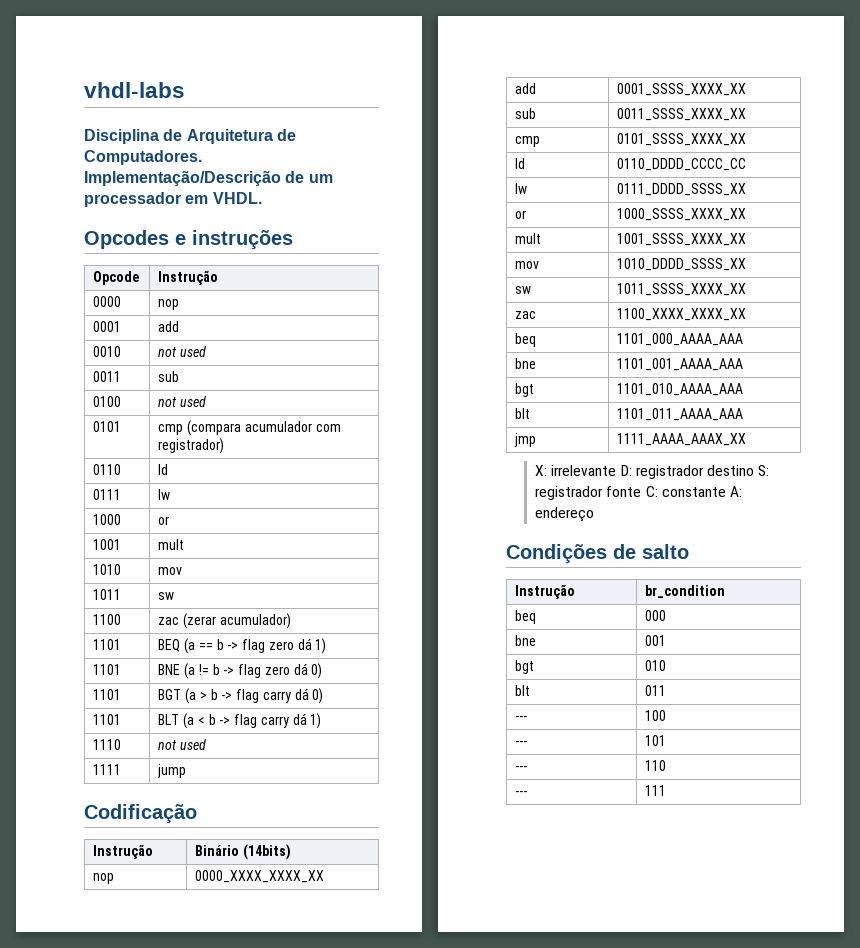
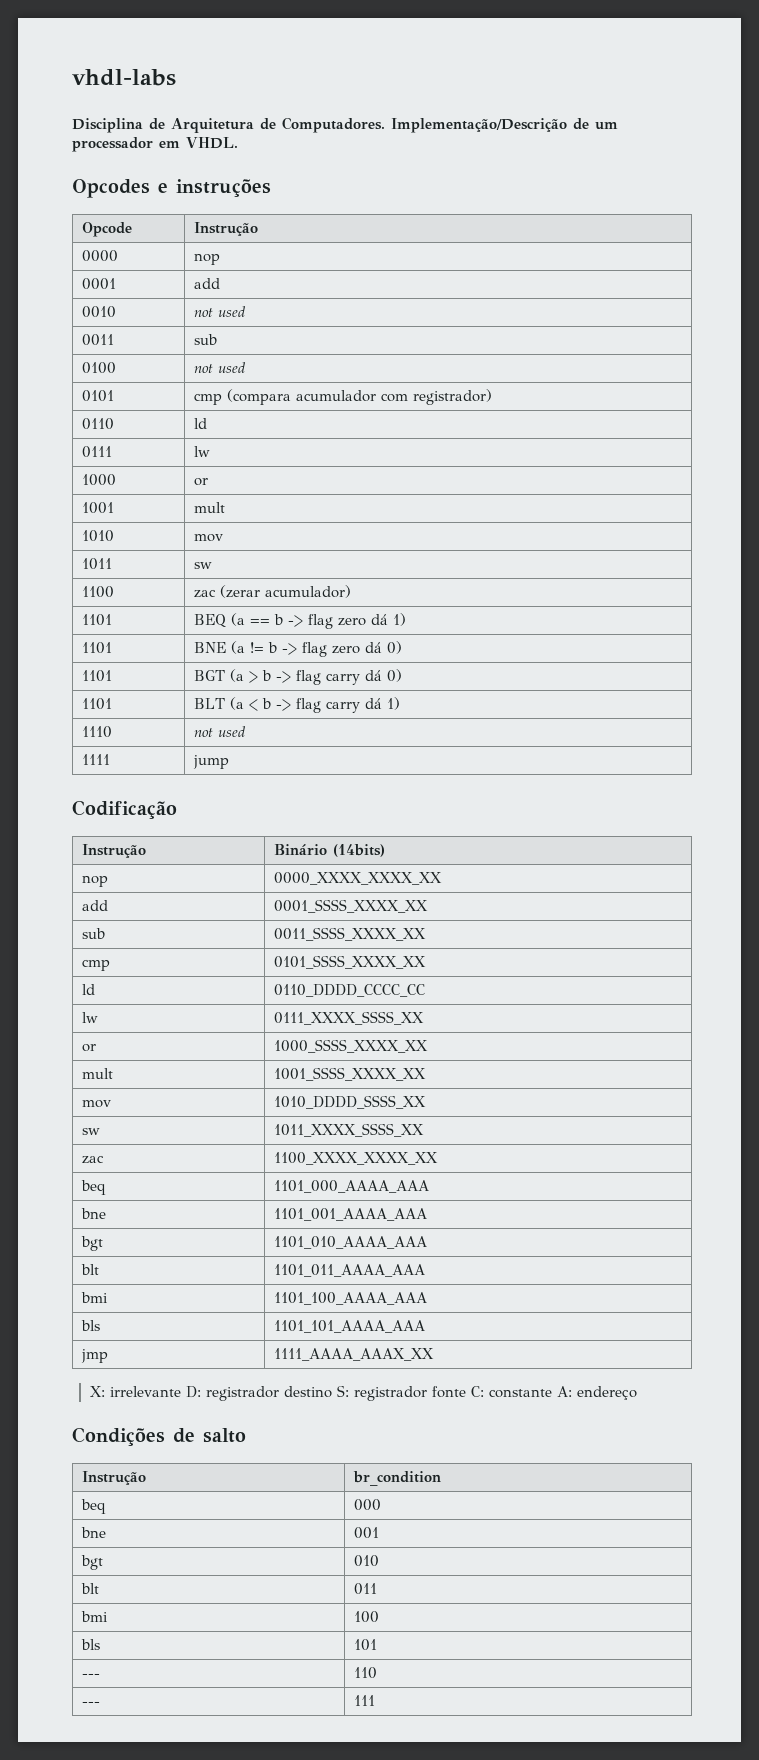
[617,183,747,196] 0111_DDDD_SSSS_XX -> [274,1011,425,1025] 0111_XXXX_SSSS_XX
[617,283,747,296] 1011_SSSS_XXXX_XX -> [274,1123,425,1137] 1011_XXXX_SSSS_XX
(744, 414) none -> [81,1292,109,1303] [274,1292,428,1305] [81,1320,101,1331] [274,1320,426,1333] // bmi | 1101_100_AAAA_AAA // bls | 1101_101_AAAA_AAA
[515,716,528,721] --- -> [81,1611,109,1622] bmi
[515,741,528,746] --- -> [81,1639,101,1650] bls

